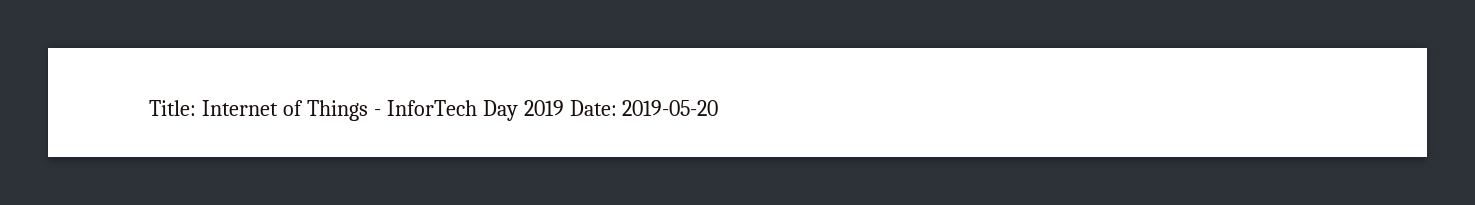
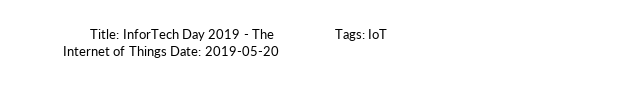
[201,100,719,121] Internet of Things - InforTech Day 2019 Date: 2019-05-20 -> [122,29,275,41] [63,46,279,58] [335,29,388,41] InforTech Day 2019 - The Internet of Things Date: 2019-05-20 Tags: IoT

